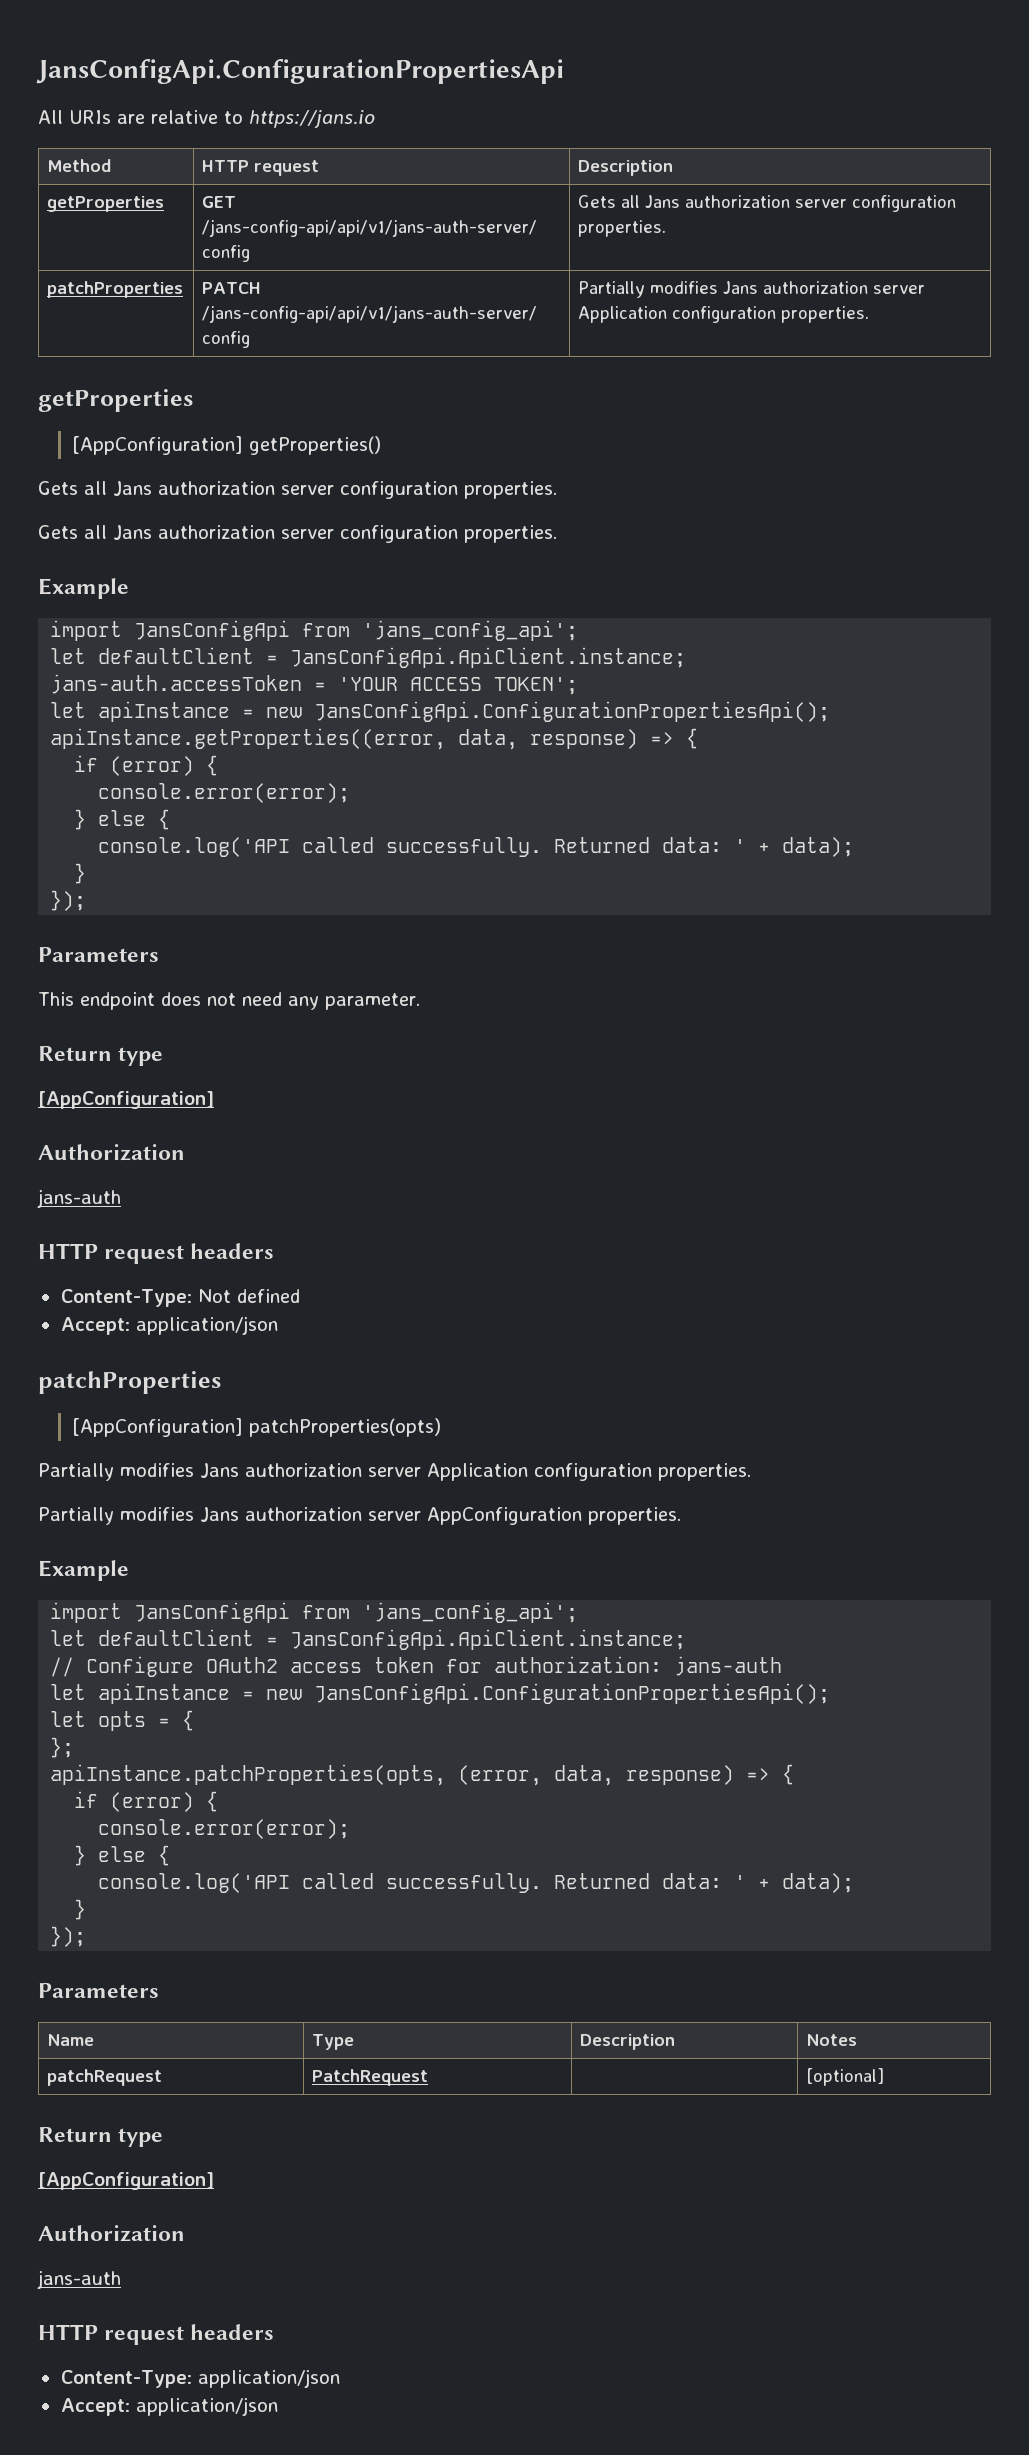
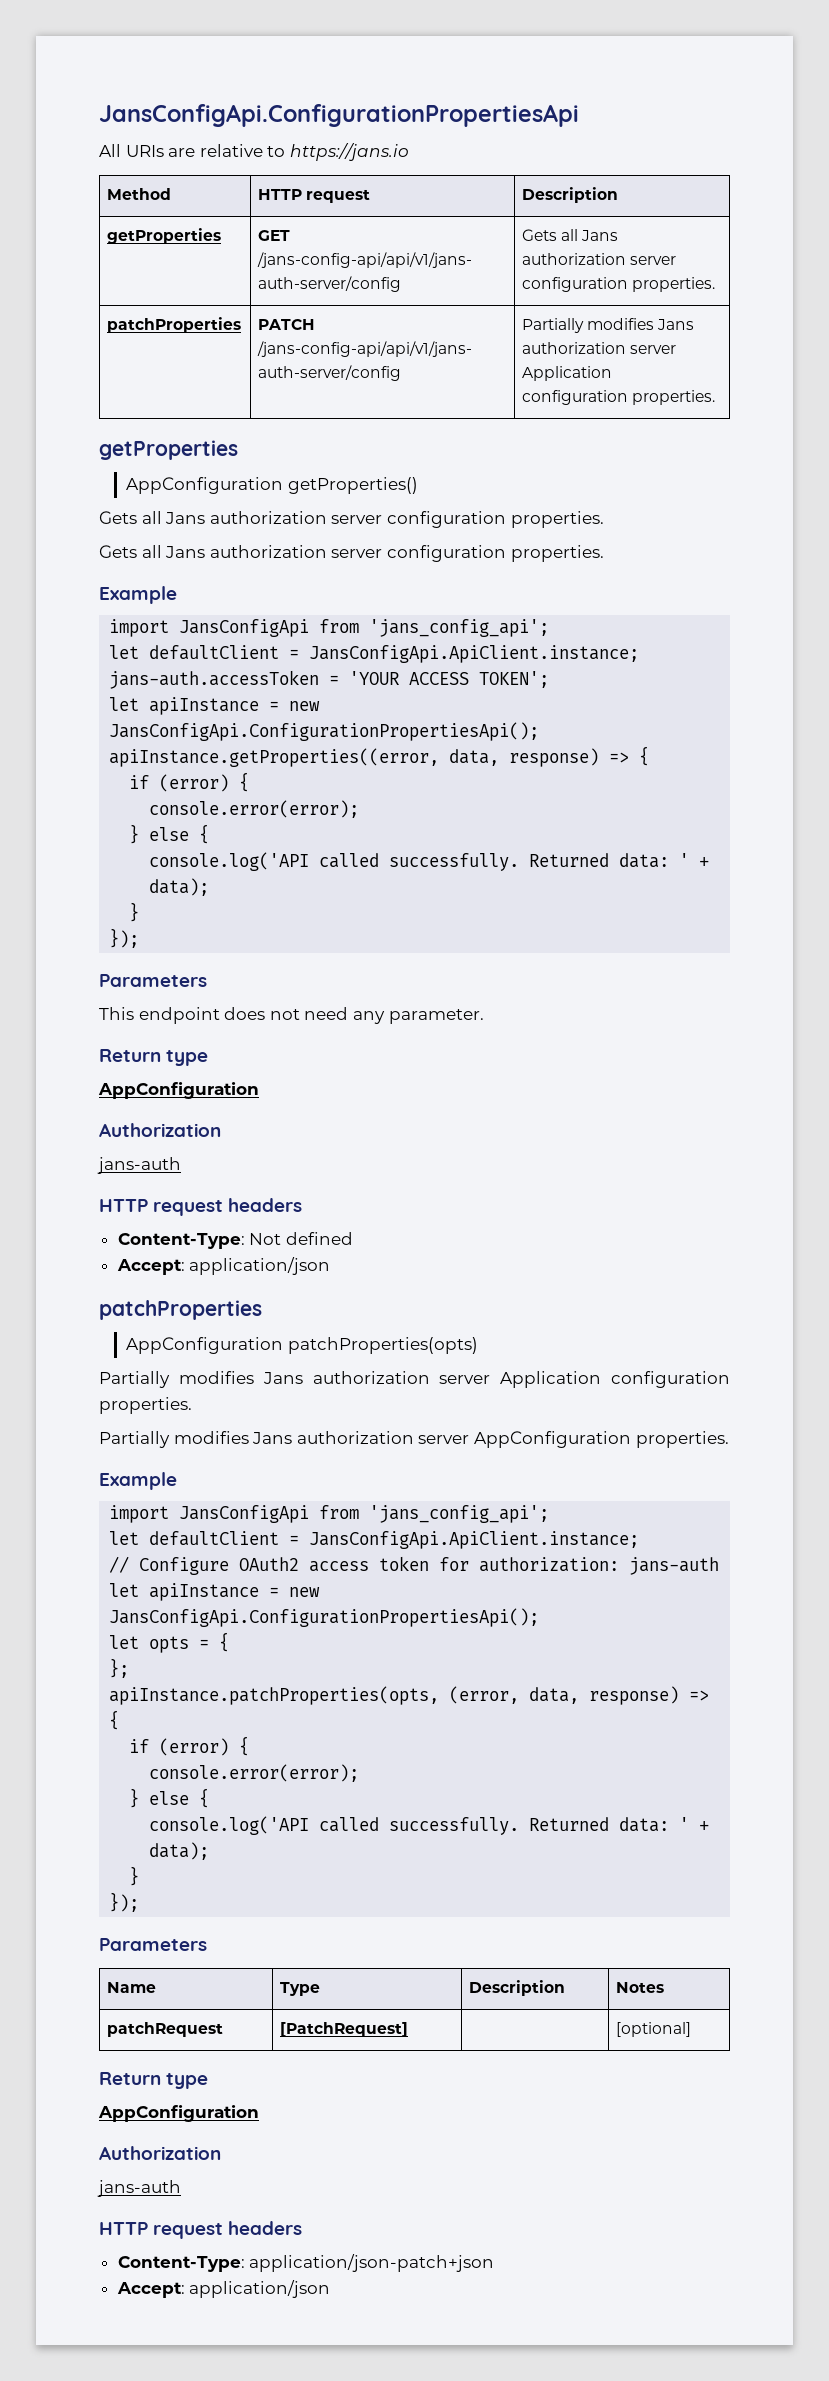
[72,436,244,455] [AppConfiguration] -> [126,477,284,494] AppConfiguration
[38,1091,214,1109] [AppConfiguration] -> [98,1082,259,1099] AppConfiguration
[72,1418,244,1437] [AppConfiguration] -> [126,1337,284,1354] AppConfiguration
[312,2069,429,2086] PatchRequest -> [280,2022,409,2037] [PatchRequest]
[38,2172,214,2190] [38,2225,185,2242] [37,2270,121,2289] [38,2324,275,2345] [60,2369,340,2388] [AppConfiguration] // Authorization // jans-auth // HTTP request headers // Content-Type: application/json -> [98,2105,259,2122] [99,2146,221,2160] [97,2180,181,2197] [99,2221,303,2239] [117,2254,495,2272] AppConfiguration // Authorization // jans-auth // HTTP request headers // Content-Type: application/json-patch+json

